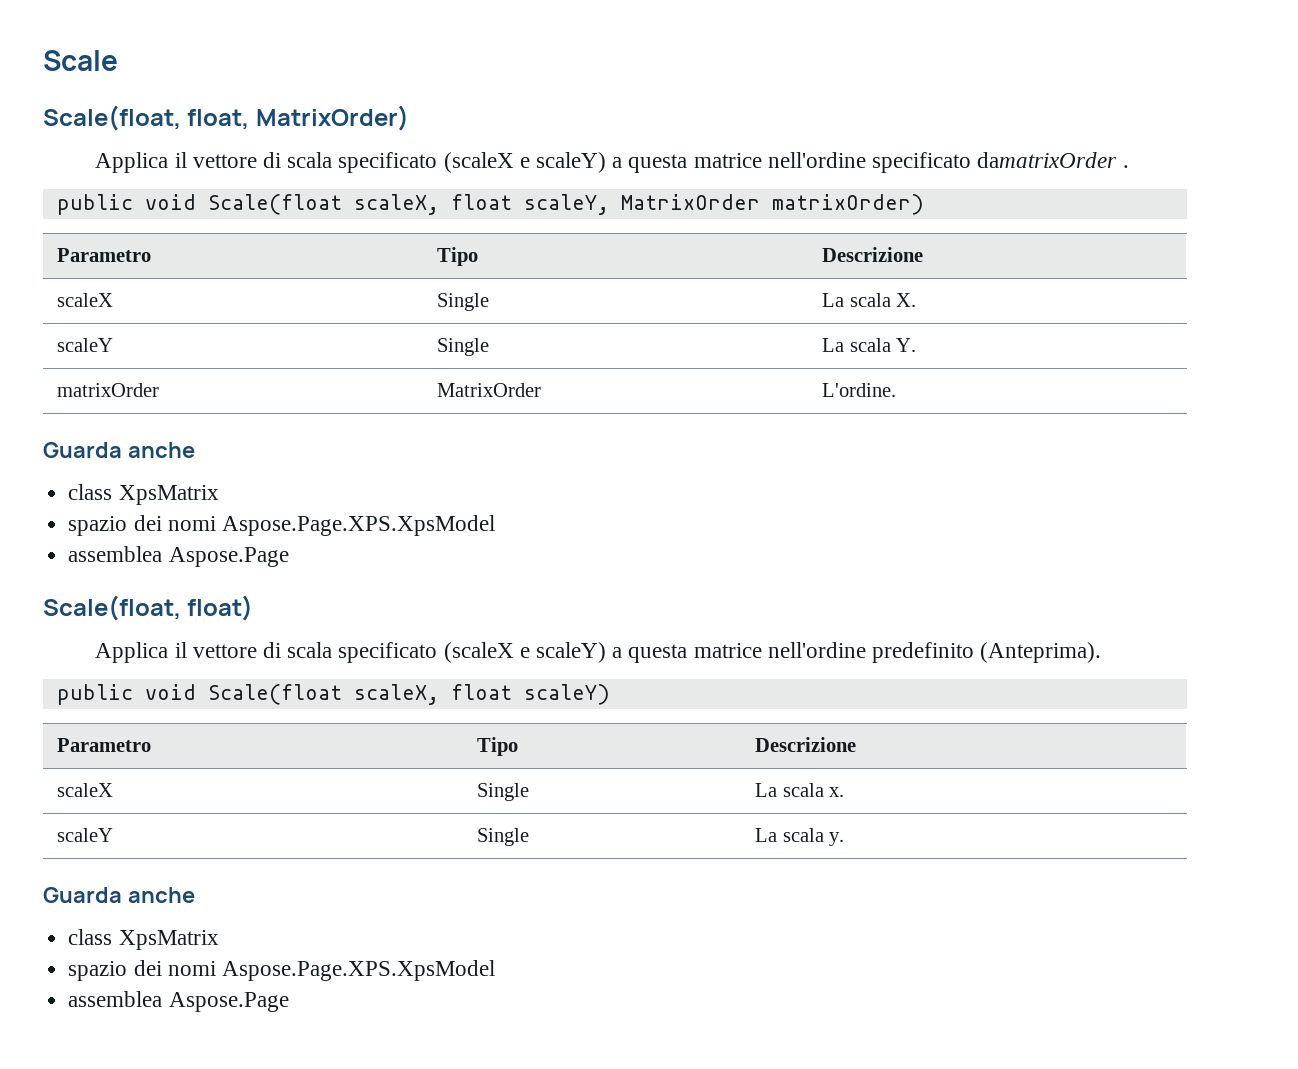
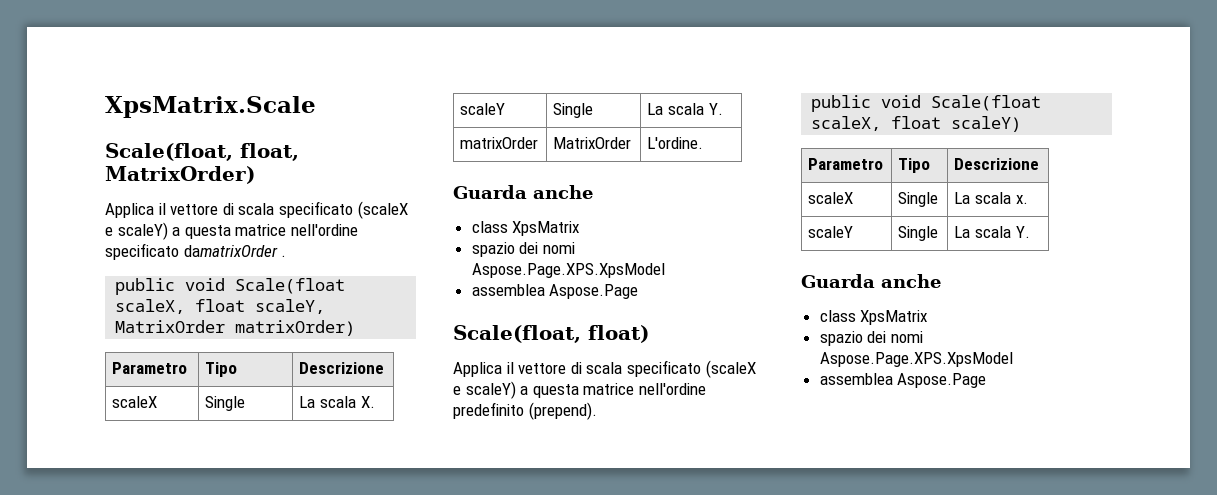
[43,50,118,71] Scale -> [105,96,316,118] XpsMatrix.Scale
[980,642,1102,663] (Anteprima). -> [528,402,597,420] (prepend).
[829,832,845,846] y. -> [1015,226,1030,238] Y.

